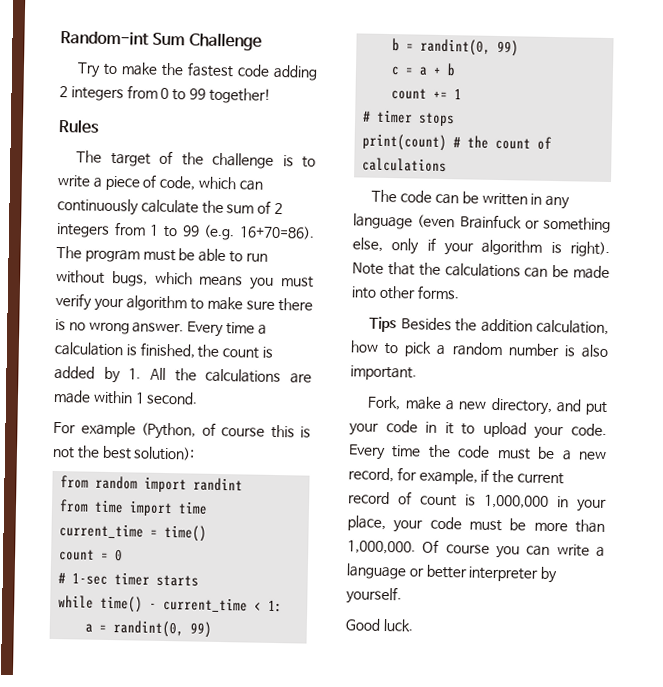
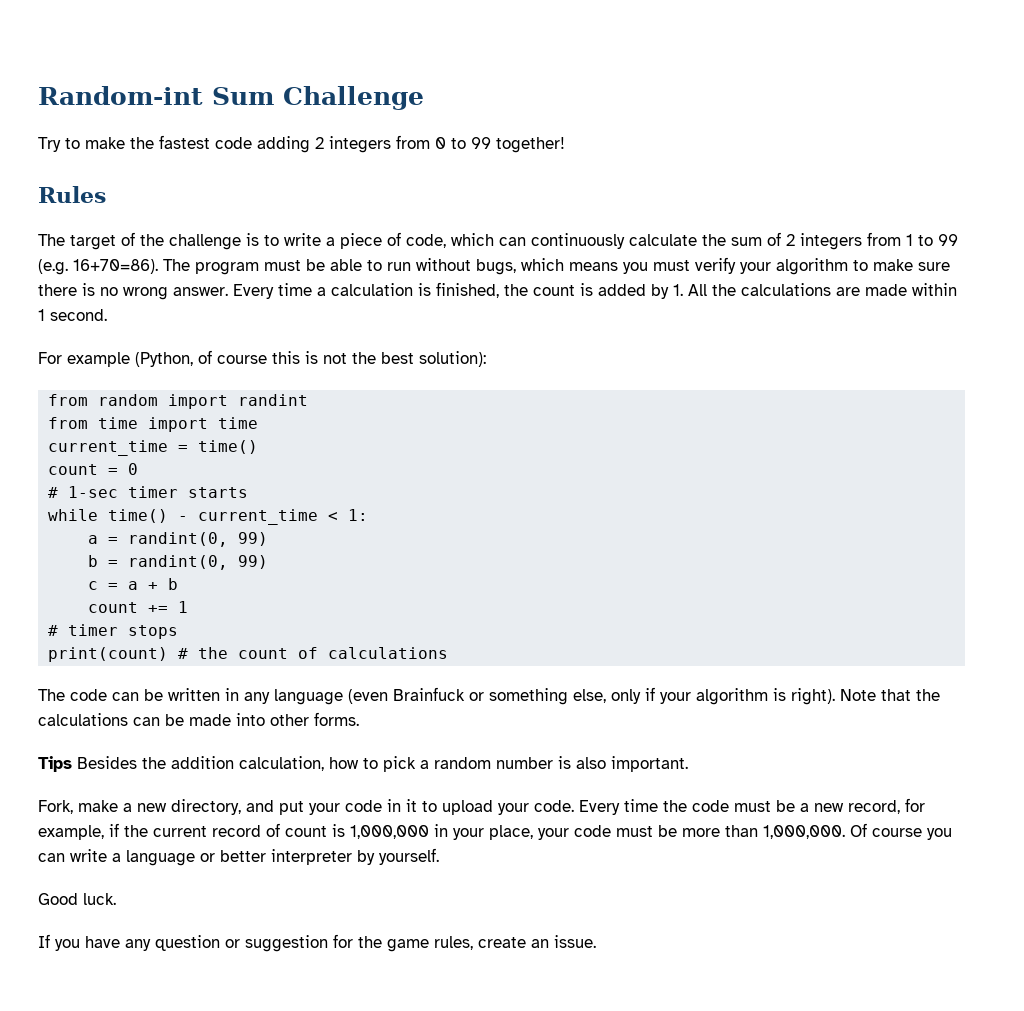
(414, 625) none -> [38,934,596,952] // If you have any question or suggestion for the game rules, create an issue.

